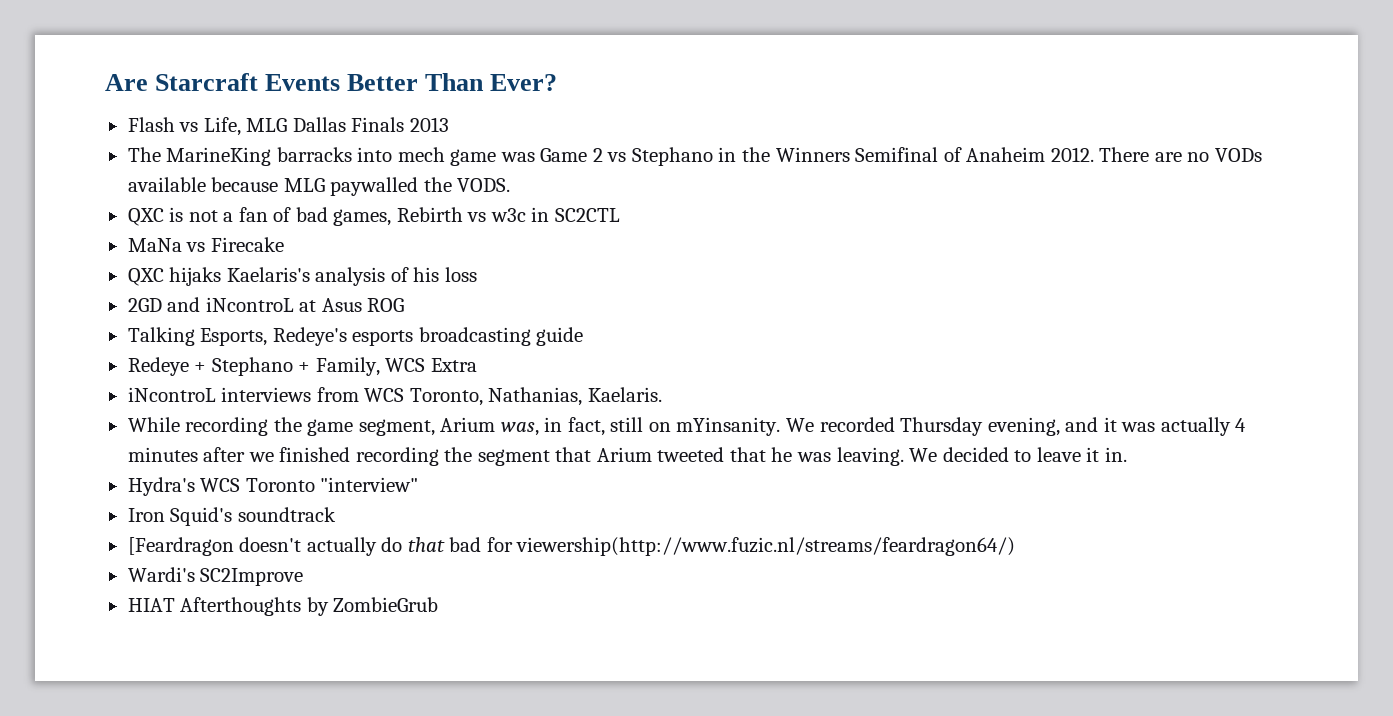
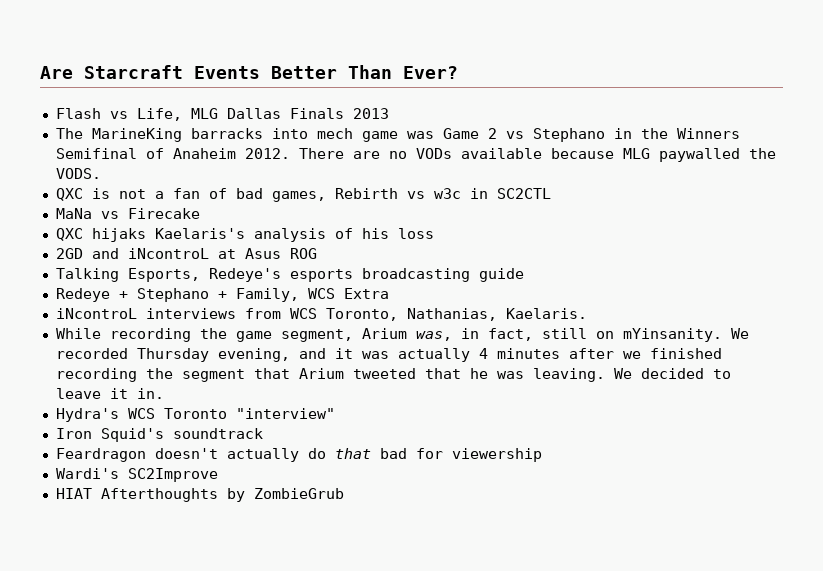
[127,537,234,556] [Feardragon -> [55,448,146,462] Feardragon
[516,537,1016,556] viewership(http://www.fuzic.nl/streams/feardragon64/) -> [451,448,542,462] viewership

